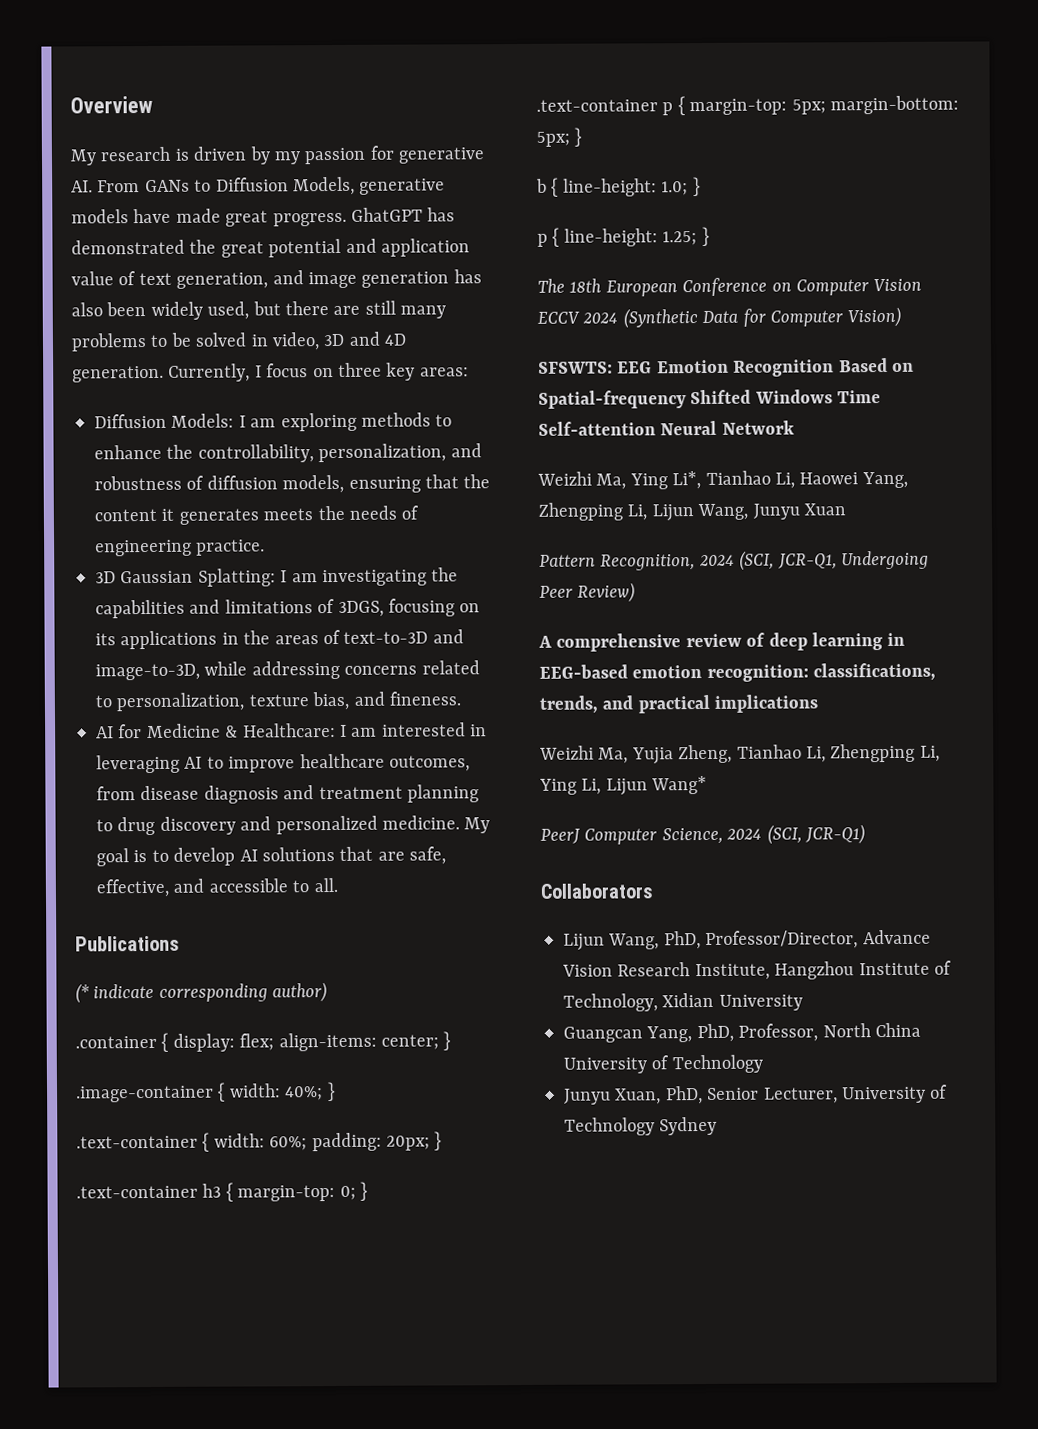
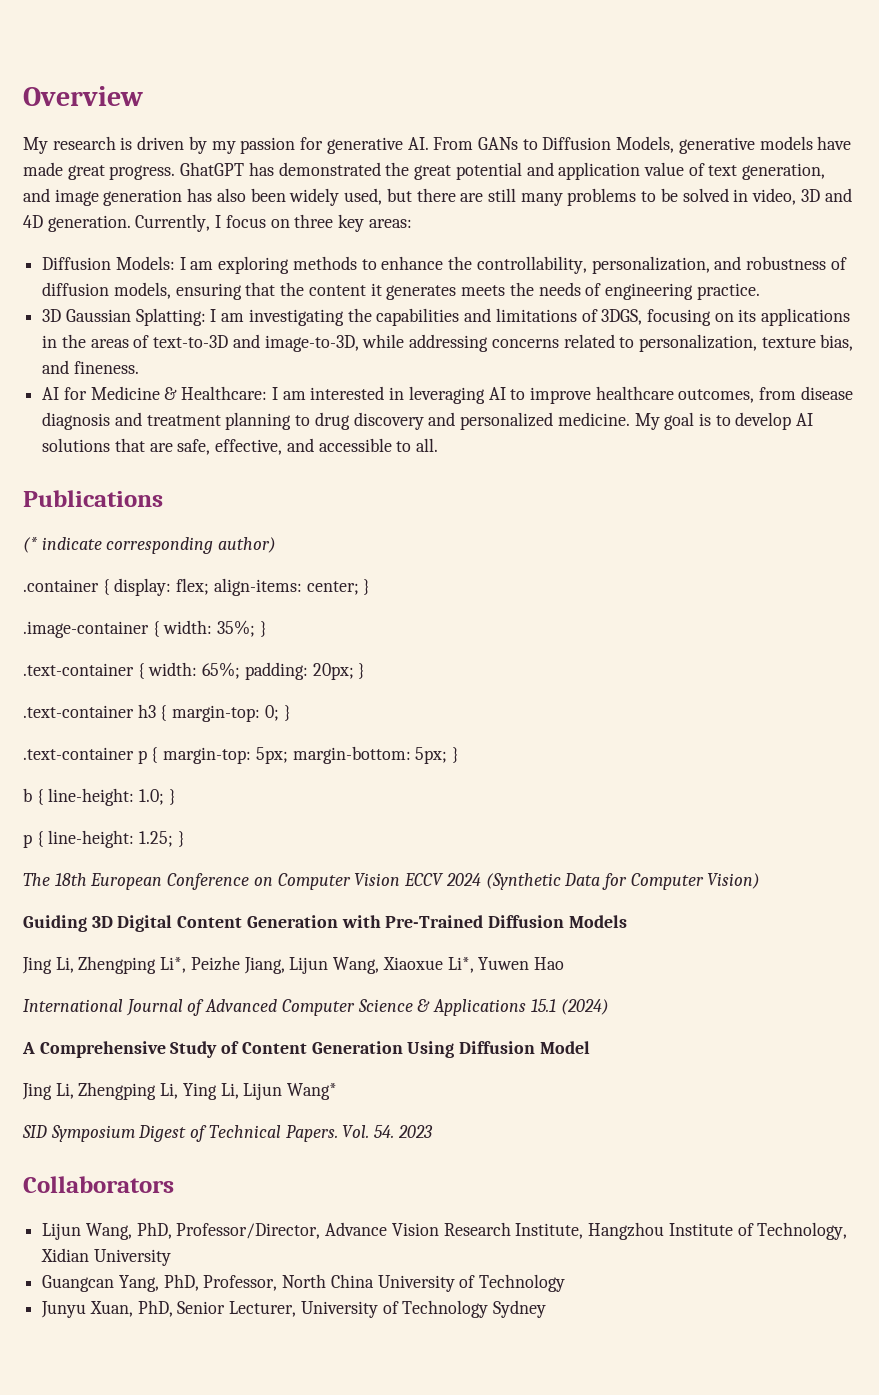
[285,1086,324,1101] 40%; -> [217,620,256,637] 35%;
[269,1136,308,1151] 60%; -> [202,662,241,679] 65%;
[538,358,914,377] [538,389,882,409] [538,420,795,436] [537,470,908,490] [538,502,846,522] [539,550,929,571] [539,582,636,603] [538,632,906,652] [539,662,937,682] [539,694,819,714] [539,744,802,765] SFSWTS: EEG Emotion Recognition Based on Spatial-frequency Shifted Windows Time Self-attention Neural Network // Weizhi Ma, Ying Li*, Tianhao Li, Haowei Yang, Zhengping Li, Lijun Wang, Junyu Xuan // Pattern Recognition, 2024 (SCI, JCR-Q1, Undergoing Peer Review) // A comprehensive review of deep learning in EEG-based emotion recognition: classifications, trends, and practical implications // Weizhi Ma, Yujia Zheng, Tianhao -> [23,915,627,932] [22,956,564,974] [23,999,609,1016] [22,1041,590,1058] [22,1083,52,1100] Guiding 3D Digital Content Generation with Pre-Trained Diffusion Models // Jing Li, Zhengping Li*, Peizhe Jiang, Lijun Wang, Xiaoxue Li*, Yuwen Hao // International Journal of Advanced Computer Science & Applications 15.1 (2024) // A Comprehensive Study of Content Generation Using Diffusion Model // Jing
[540,824,865,845] PeerJ Computer Science, 2024 (SCI, JCR-Q1) -> [22,1125,433,1142] SID Symposium Digest of Technical Papers. Vol. 54. 2023

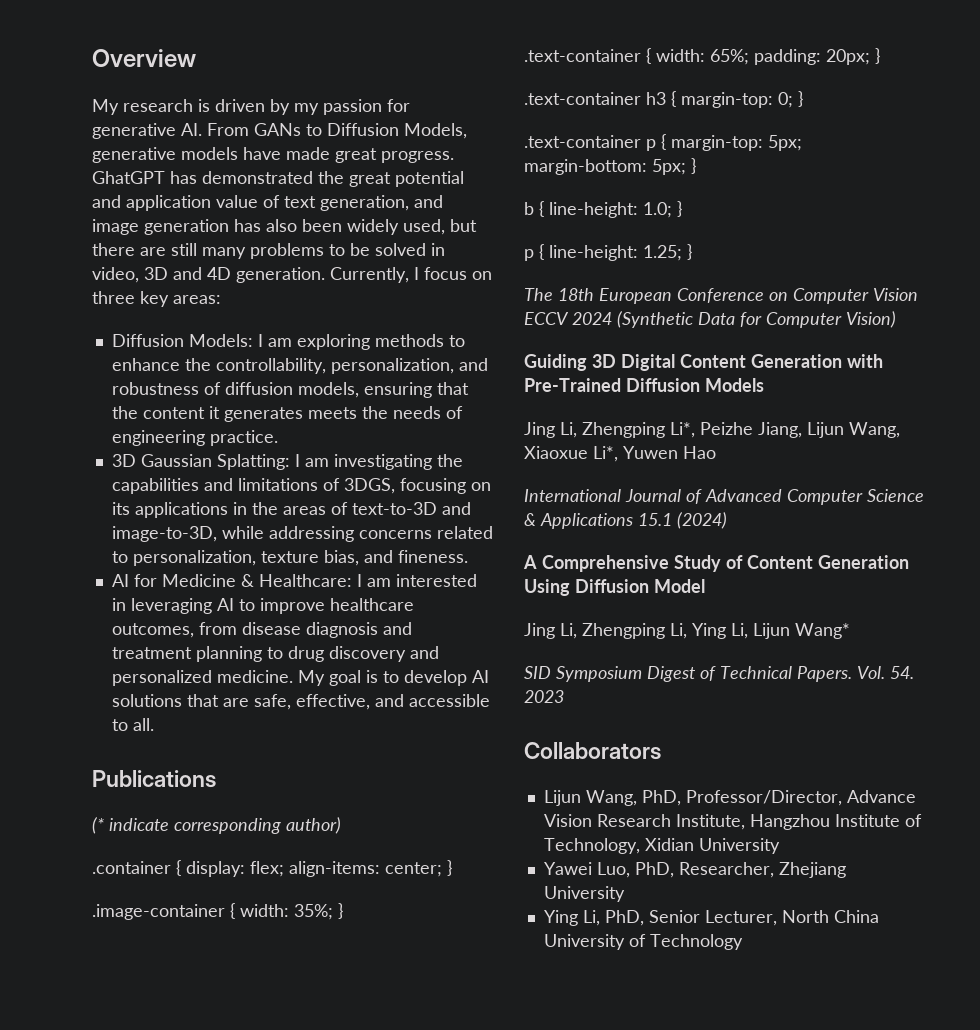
[42,1274,278,1292] Guangcan Yang, PhD, Professor, -> [543,862,846,878] [543,886,625,902] [543,910,777,926] Yawei Luo, PhD, Researcher, Zhejiang University // Ying Li, PhD, Senior Lecturer,
[41,1300,547,1318] // Junyu Xuan, PhD, Senior Lecturer, University of Technology Sydney -> (743, 942) none

